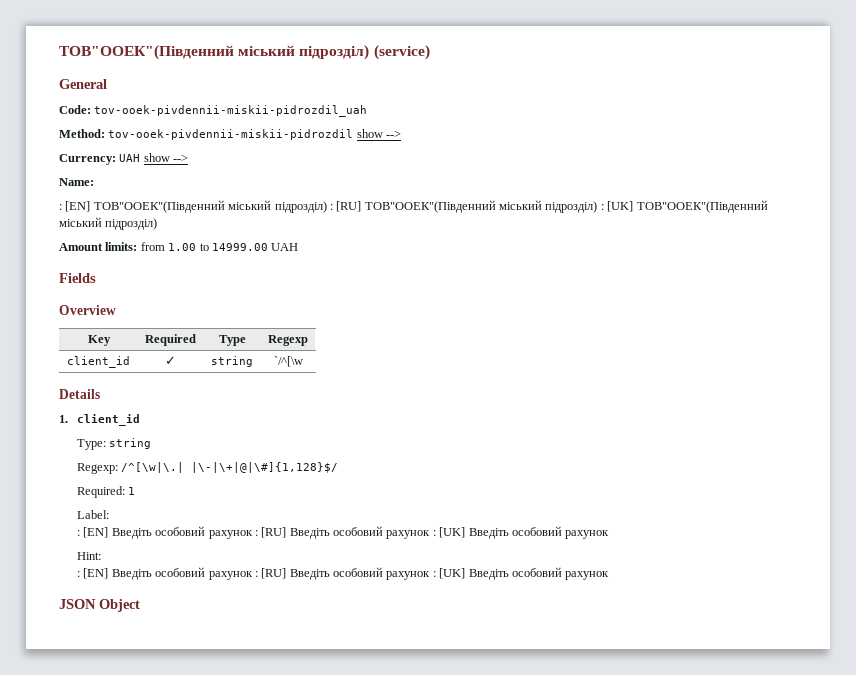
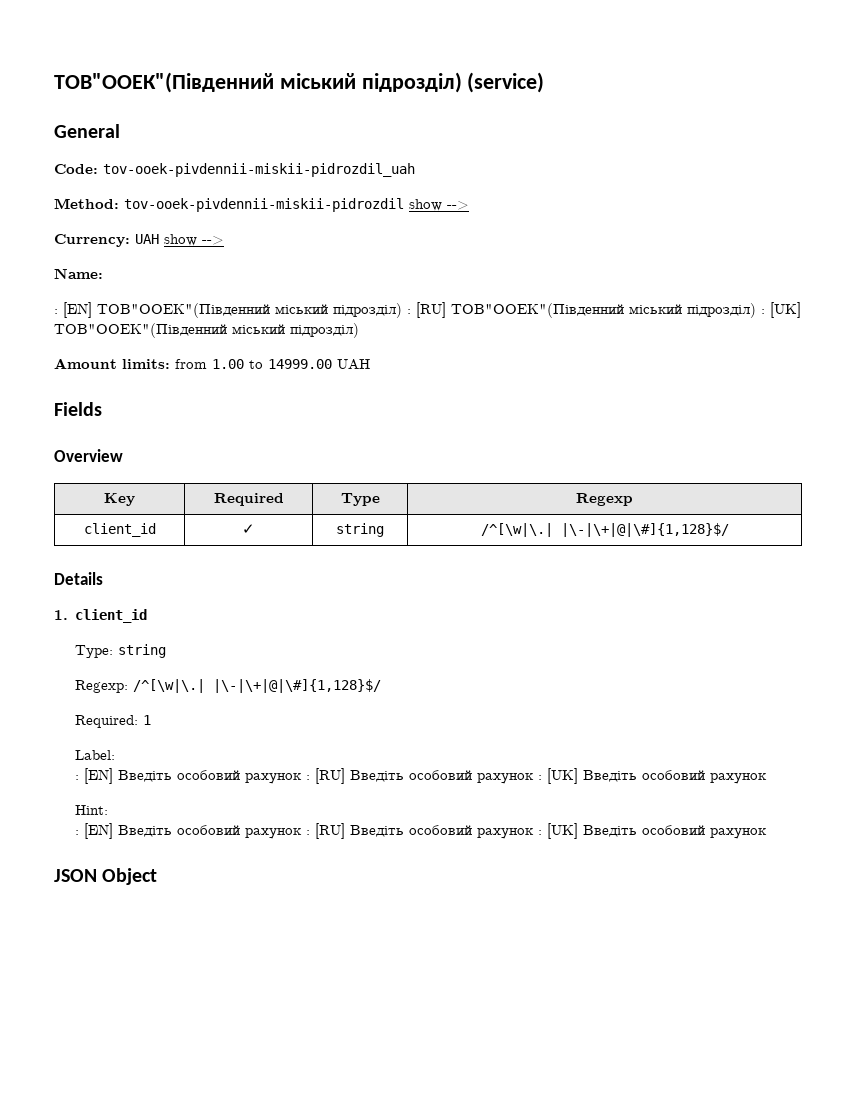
[273,356,303,367] `/^[\w -> [480,523,729,537] /^[\w|\.| |\-|\+|@|\#]{1,128}$/

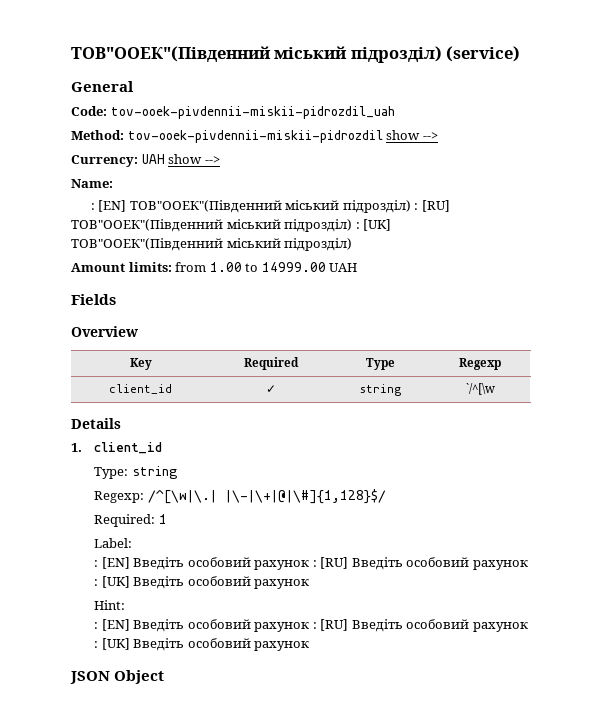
[480,523,729,537] /^[\w|\.| |\-|\+|@|\#]{1,128}$/ -> [465,383,495,395] `/^[\w

